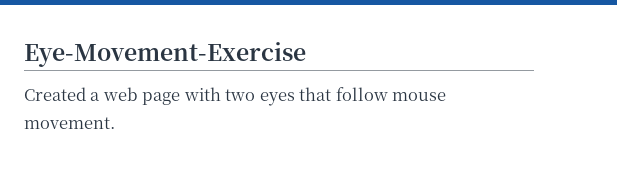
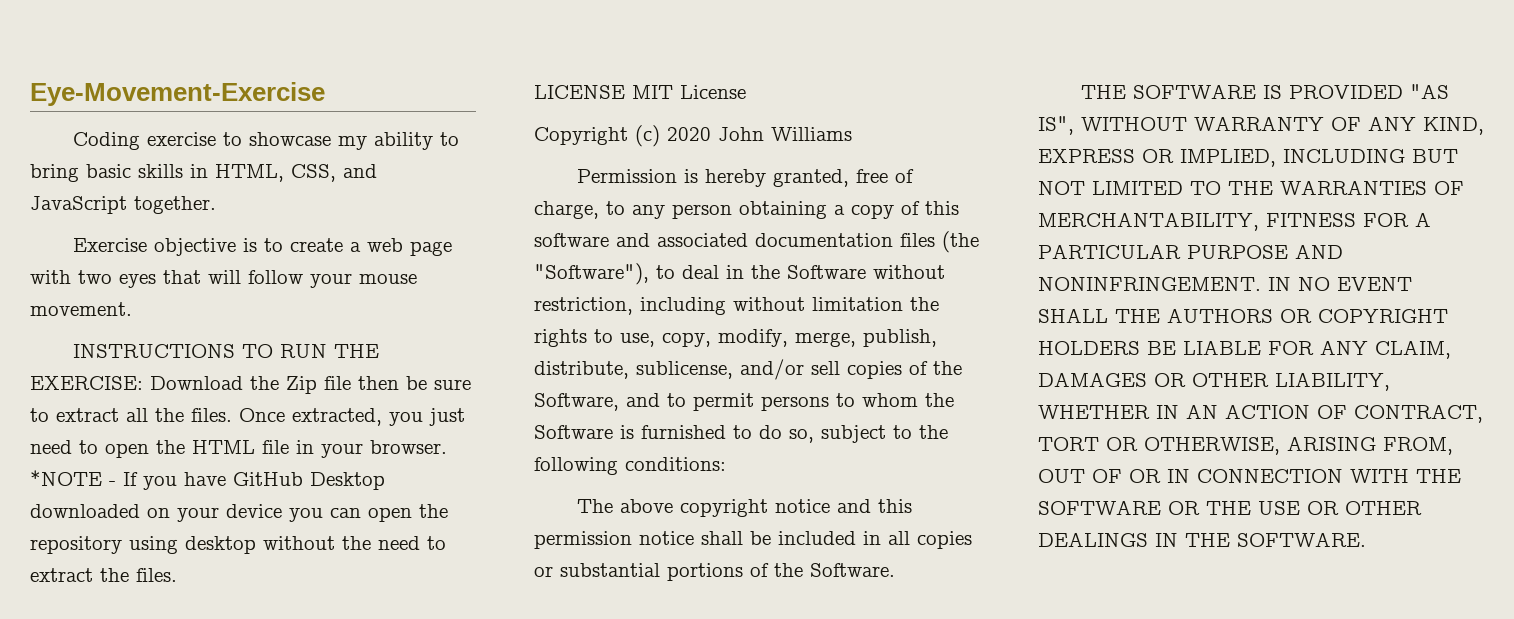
[24,87,86,101] Created -> [72,132,459,150] [30,164,377,182] [30,196,216,214] [72,238,343,256] Coding exercise to showcase my ability to bring basic skills in HTML, CSS, and JavaScript together. // Exercise objective is to create
[335,87,388,101] follow -> [208,270,352,288] will follow your
(115, 123) none -> [72,344,379,358] [30,376,471,394] [30,408,465,426] [30,440,447,458] [30,470,385,490] [30,504,448,522] [30,536,446,554] [30,568,177,582] [534,85,746,99] [534,125,852,147] [576,169,914,187] [534,201,959,219] [534,231,979,253] [534,263,945,285] [534,297,939,315] [534,329,937,347] [534,359,962,380] [534,393,954,411] [534,425,948,443] [534,457,726,475] [576,499,912,517] [534,531,972,549] [534,563,895,581] [1080,84,1449,99] [1038,116,1484,135] [1038,149,1458,167] [1038,180,1464,195] [1038,212,1431,231] [1038,244,1343,259] [1038,277,1412,291] [1038,308,1448,323] [1038,340,1451,359] [1038,372,1390,391] [1038,404,1483,423] [1038,436,1453,455] [1038,469,1461,483] [1038,500,1422,515] [1038,532,1366,547] // INSTRUCTIONS TO RUN THE EXERCISE: Download the Zip file then be sure to extract all the files. Once extracted, you just need to open the HTML file in your browser. *NOTE - If you have GitHub Desktop downloaded on your device you can open the repository using desktop without the need to extract the files. // LICENSE MIT License // Copyright (c) 2020 John Williams // Permission is hereby granted, free of charge, to any person obtaining a copy of this software and associated documentation files (the "Software"), to deal in the Software without restriction, including without limitation the rights to use, copy, modify, merge, publish, distribute, sublicense, and/or sell copies of the Software, and to permit persons to whom the Software is furnished to do so, subject to the following conditions: // The above copyright notice and this permission notice shall be included in all copies or substantial portions of the Software. // THE SOFTWARE IS PROVIDED "AS IS", WITHOUT WARRANTY OF ANY KIND, EXPRESS OR IMPLIED, INCLUDING BUT NOT LIMITED TO THE WARRANTIES OF MERCHANTABILITY, FITNESS FOR A PARTICULAR PURPOSE AND NONINFRINGEMENT. IN NO EVENT SHALL THE AUTHORS OR COPYRIGHT HOLDERS BE LIABLE FOR ANY CLAIM, DAMAGES OR OTHER LIABILITY, WHETHER IN AN ACTION OF CONTRACT, TORT OR OTHERWISE, ARISING FROM, OUT OF OR IN CONNECTION WITH THE SOFTWARE OR THE USE OR OTHER DEALINGS IN THE SOFTWARE.

